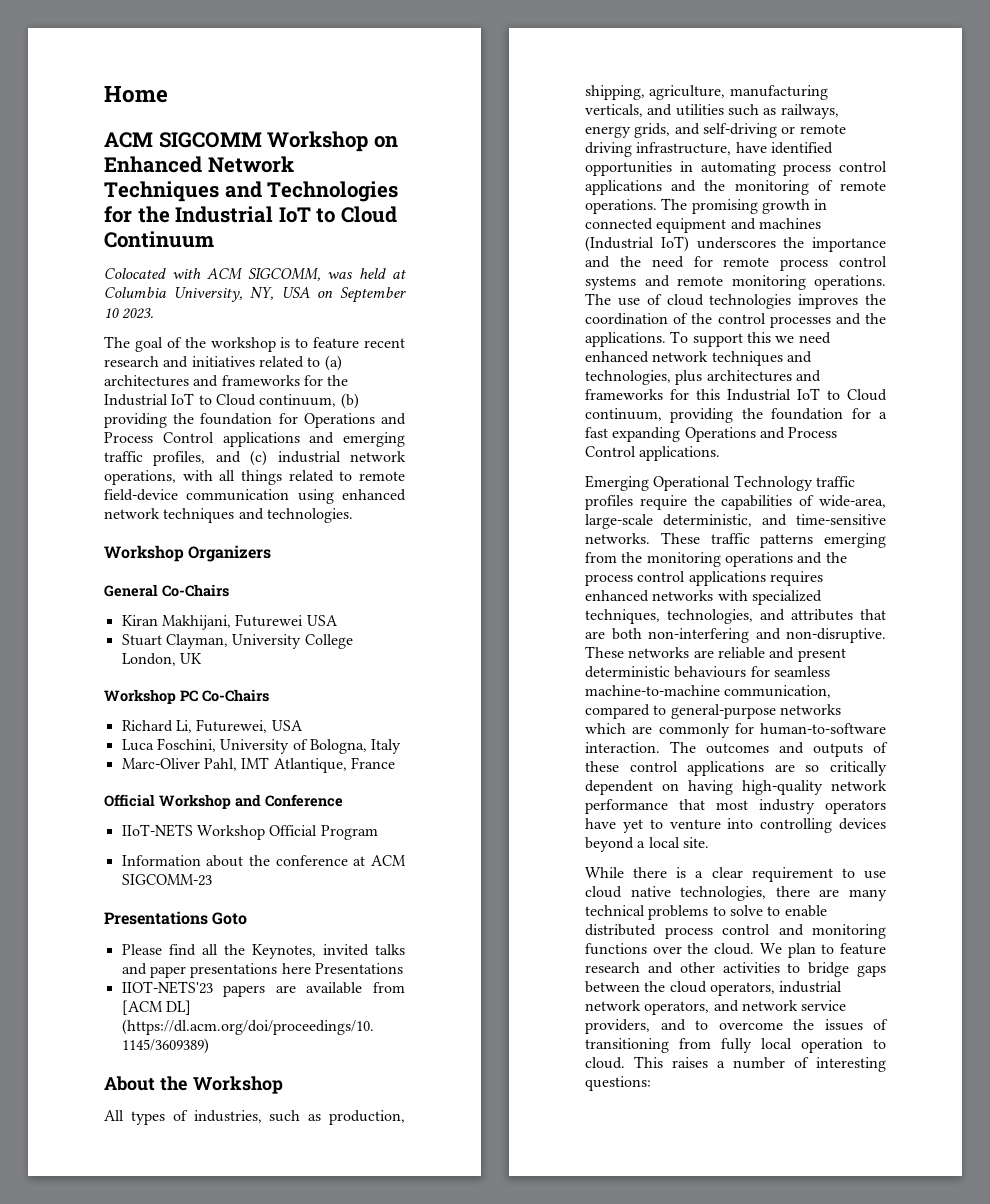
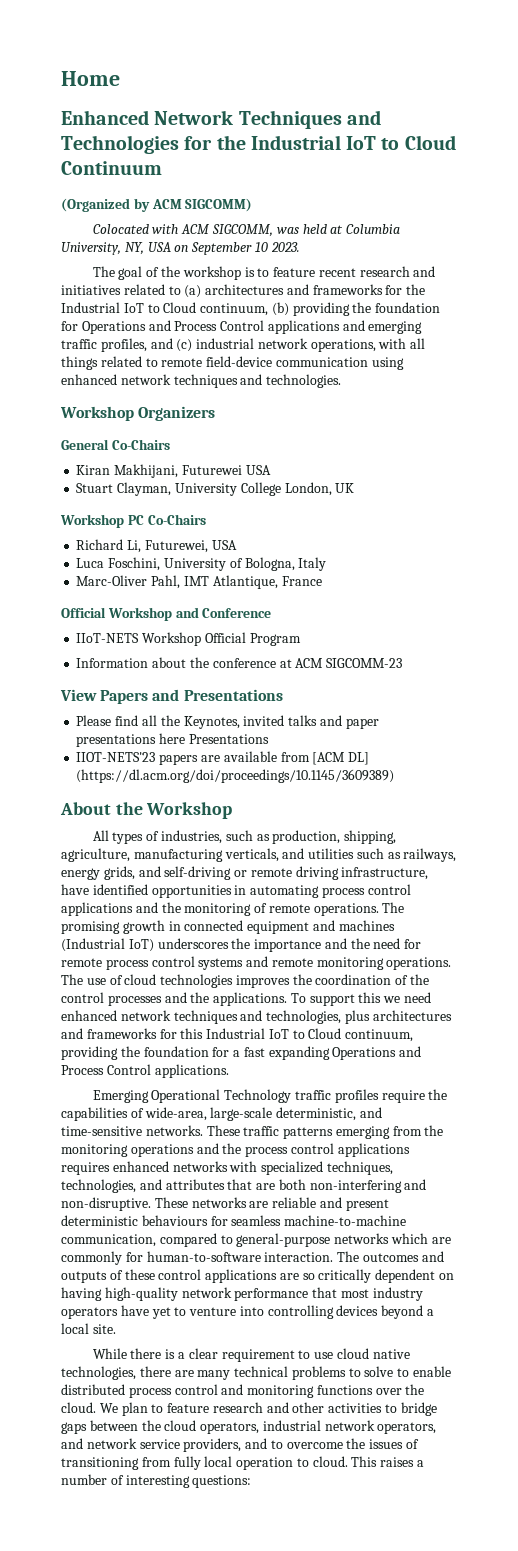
[104,131,398,152] ACM SIGCOMM Workshop on -> (120, 78) none
(214, 239) none -> [61,198,253,212] // (Organized by ACM SIGCOMM)
[104,911,248,925] Presentations Goto -> [60,689,283,704] View Papers and Presentations

